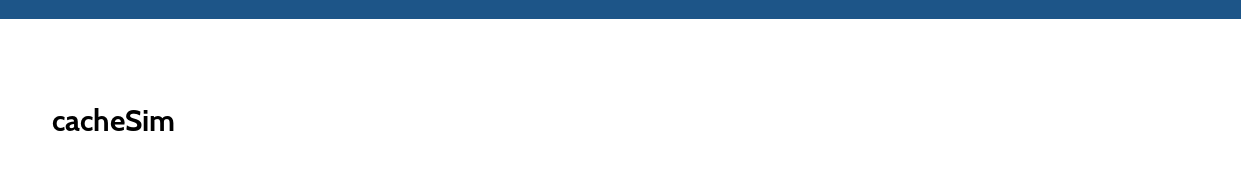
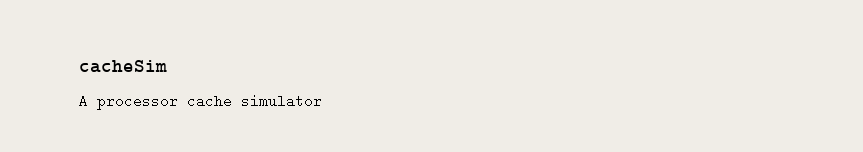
(175, 119) none -> [79,94,322,110] // A processor cache simulator

